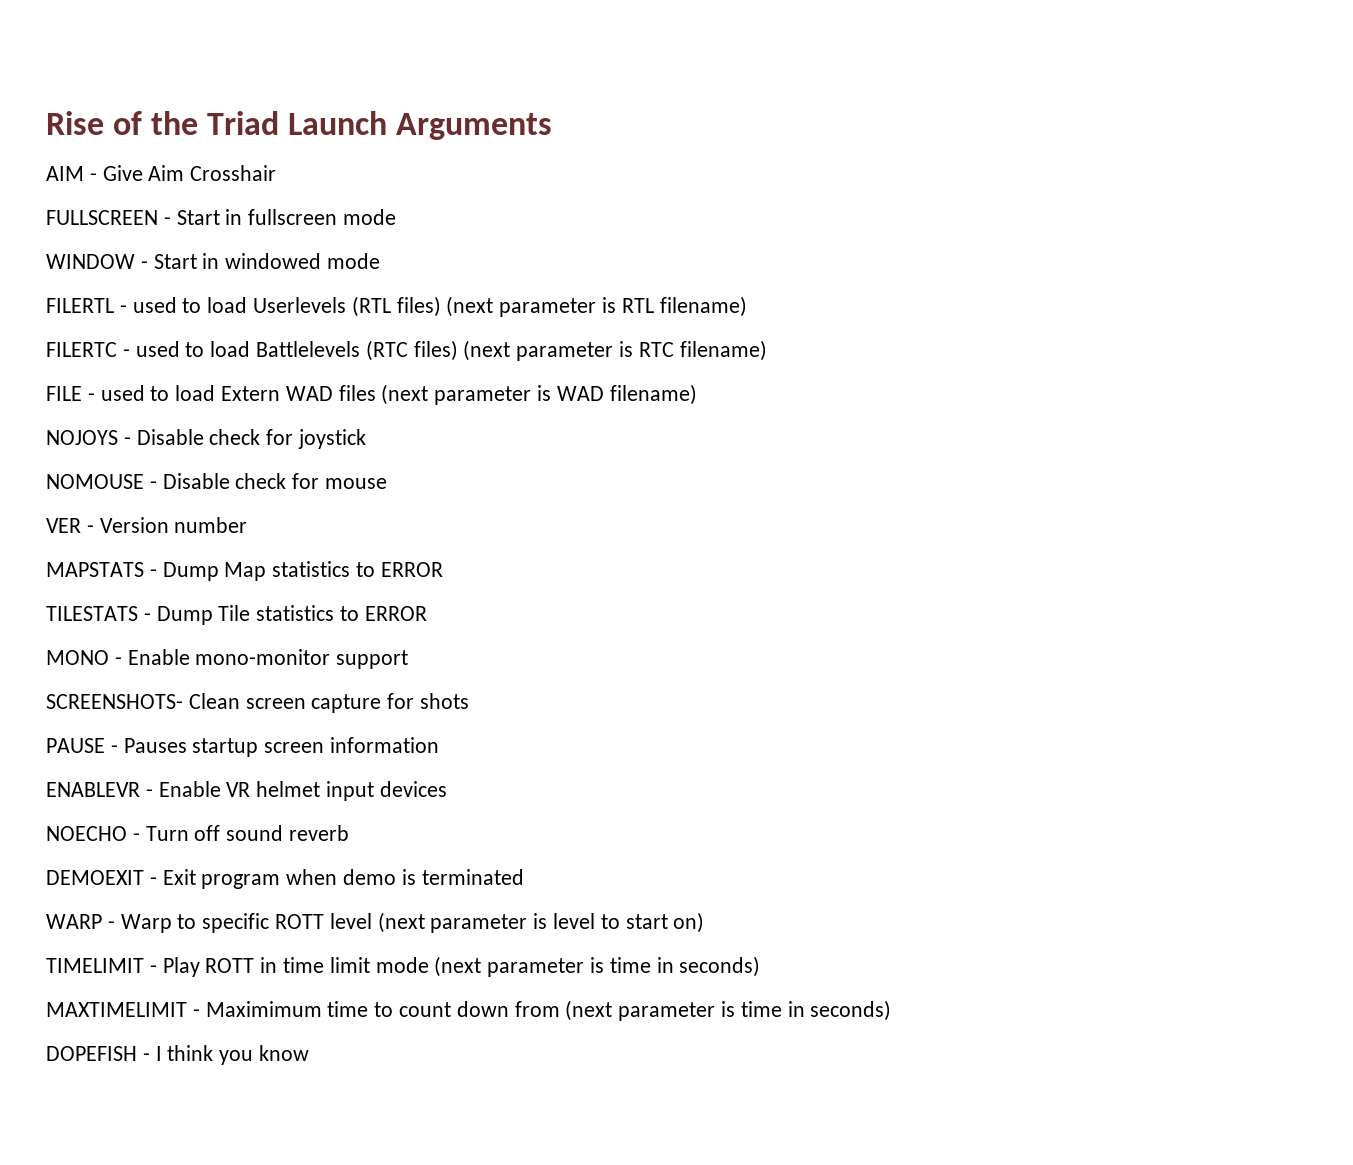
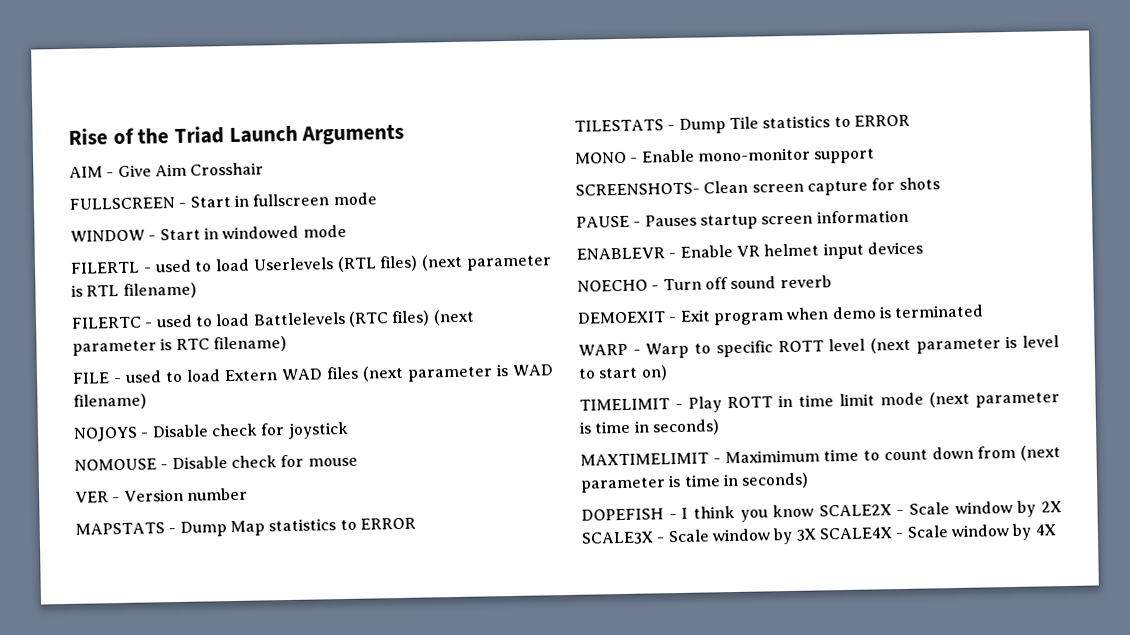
(310, 1053) none -> [818,500,1062,517] [581,523,1056,545] SCALE2X - Scale window by 2X SCALE3X - Scale window by 3X SCALE4X - Scale window by 4X

